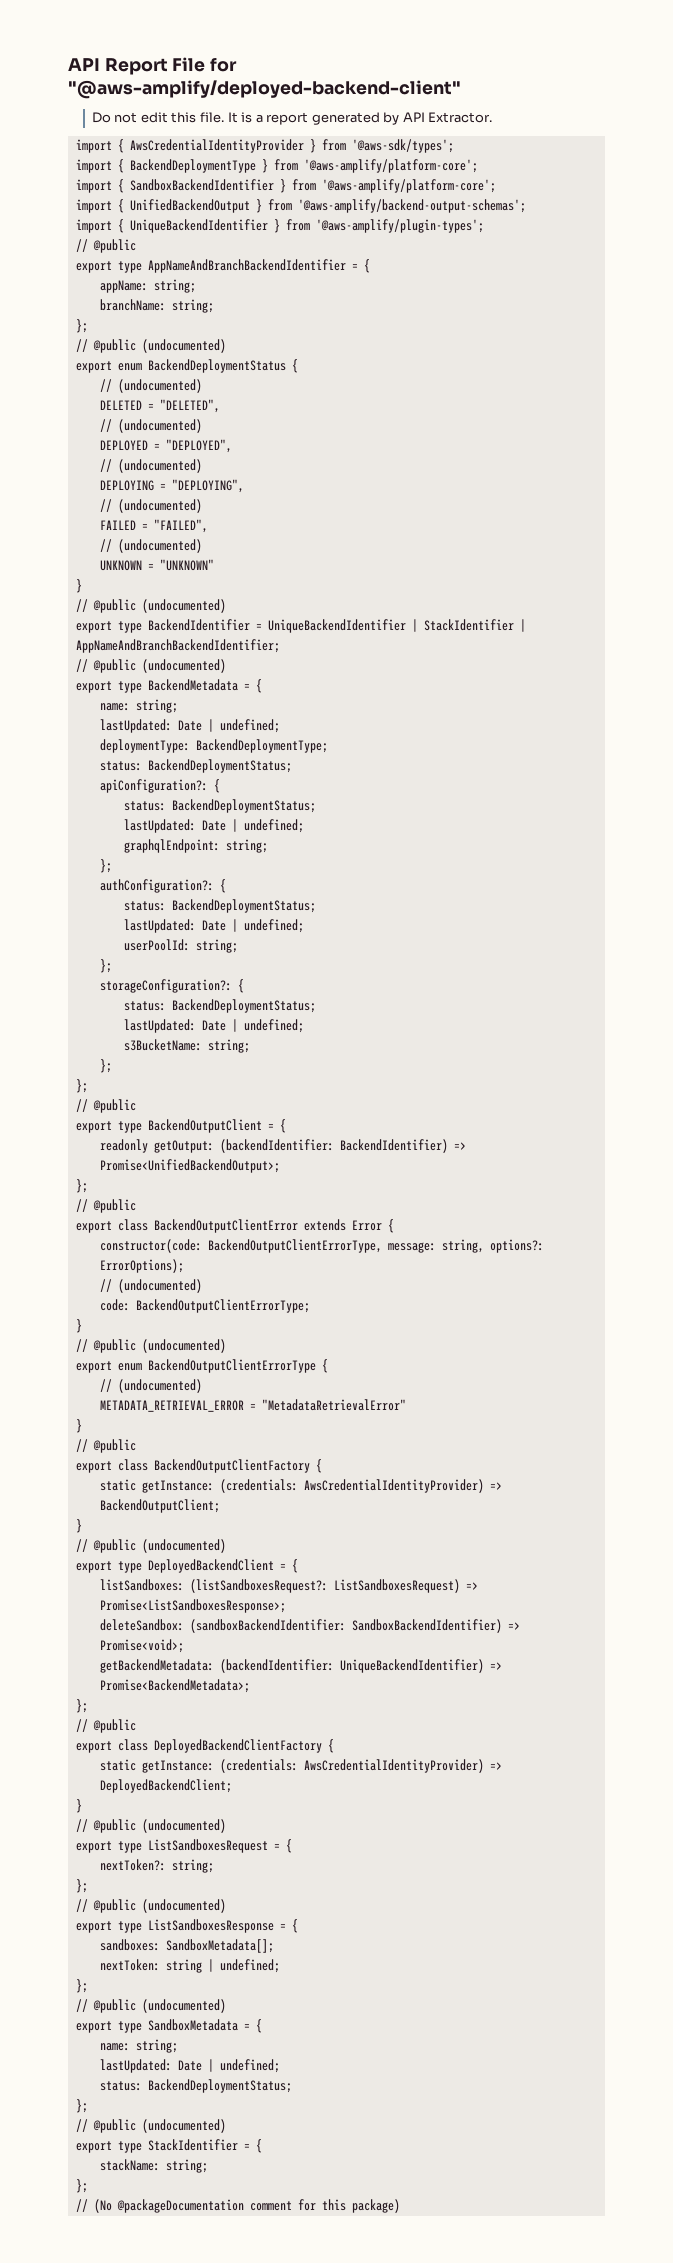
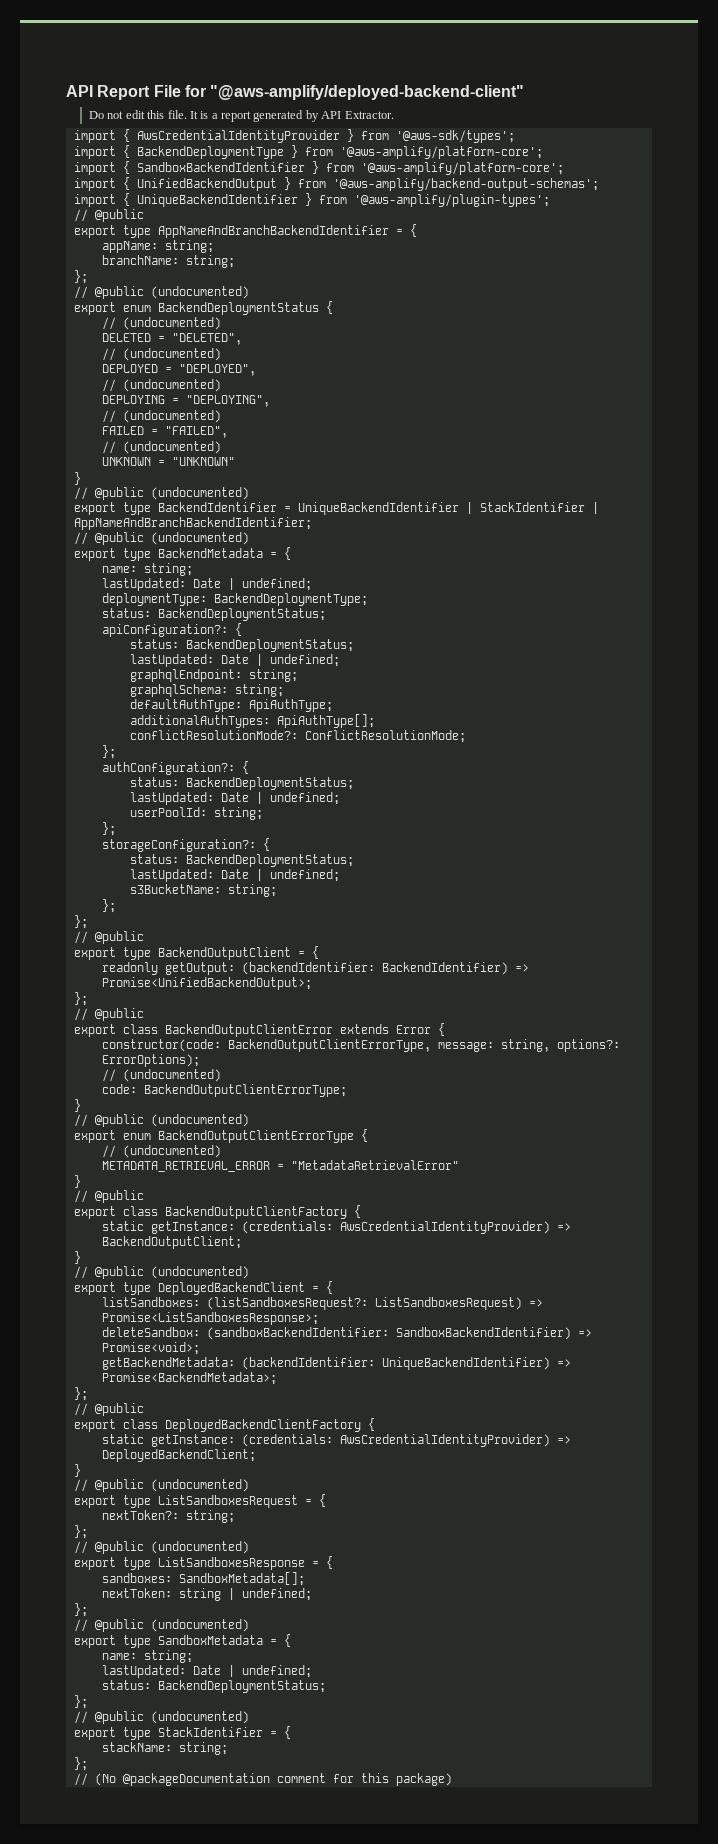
(268, 846) none -> [129,684,284,697] [129,699,333,712] [129,714,375,728] [129,730,466,743] // graphqlSchema: string; // defaultAuthType: ApiAuthType; // additionalAuthTypes: ApiAuthType[]; // conflictResolutionMode?: ConflictResolutionMode;

